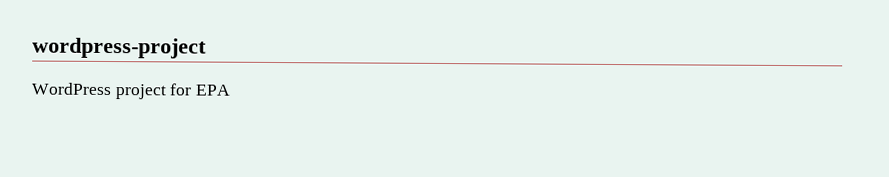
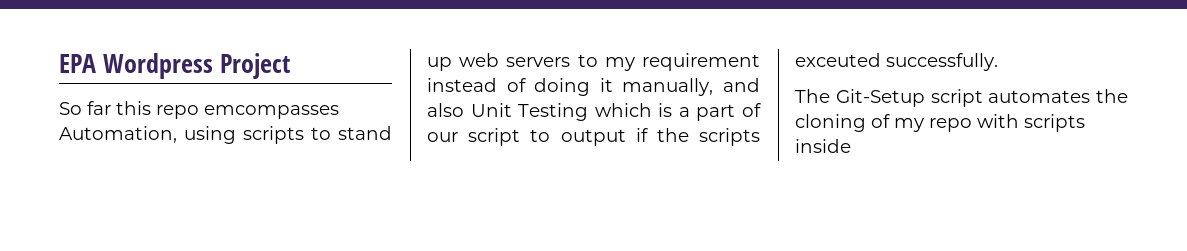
[32,37,207,59] [31,82,232,100] wordpress-project // WordPress project for EPA -> [59,53,290,79] [59,101,339,119] [59,126,392,144] [427,53,760,71] [427,78,760,96] [427,103,761,121] [427,128,760,146] [795,53,998,71] [795,89,1128,107] [795,114,1085,132] [795,139,851,153] EPA Wordpress Project // So far this repo emcompasses Automation, using scripts to stand up web servers to my requirement instead of doing it manually, and also Unit Testing which is a part of our script to output if the scripts exceuted successfully. // The Git-Setup script automates the cloning of my repo with scripts inside

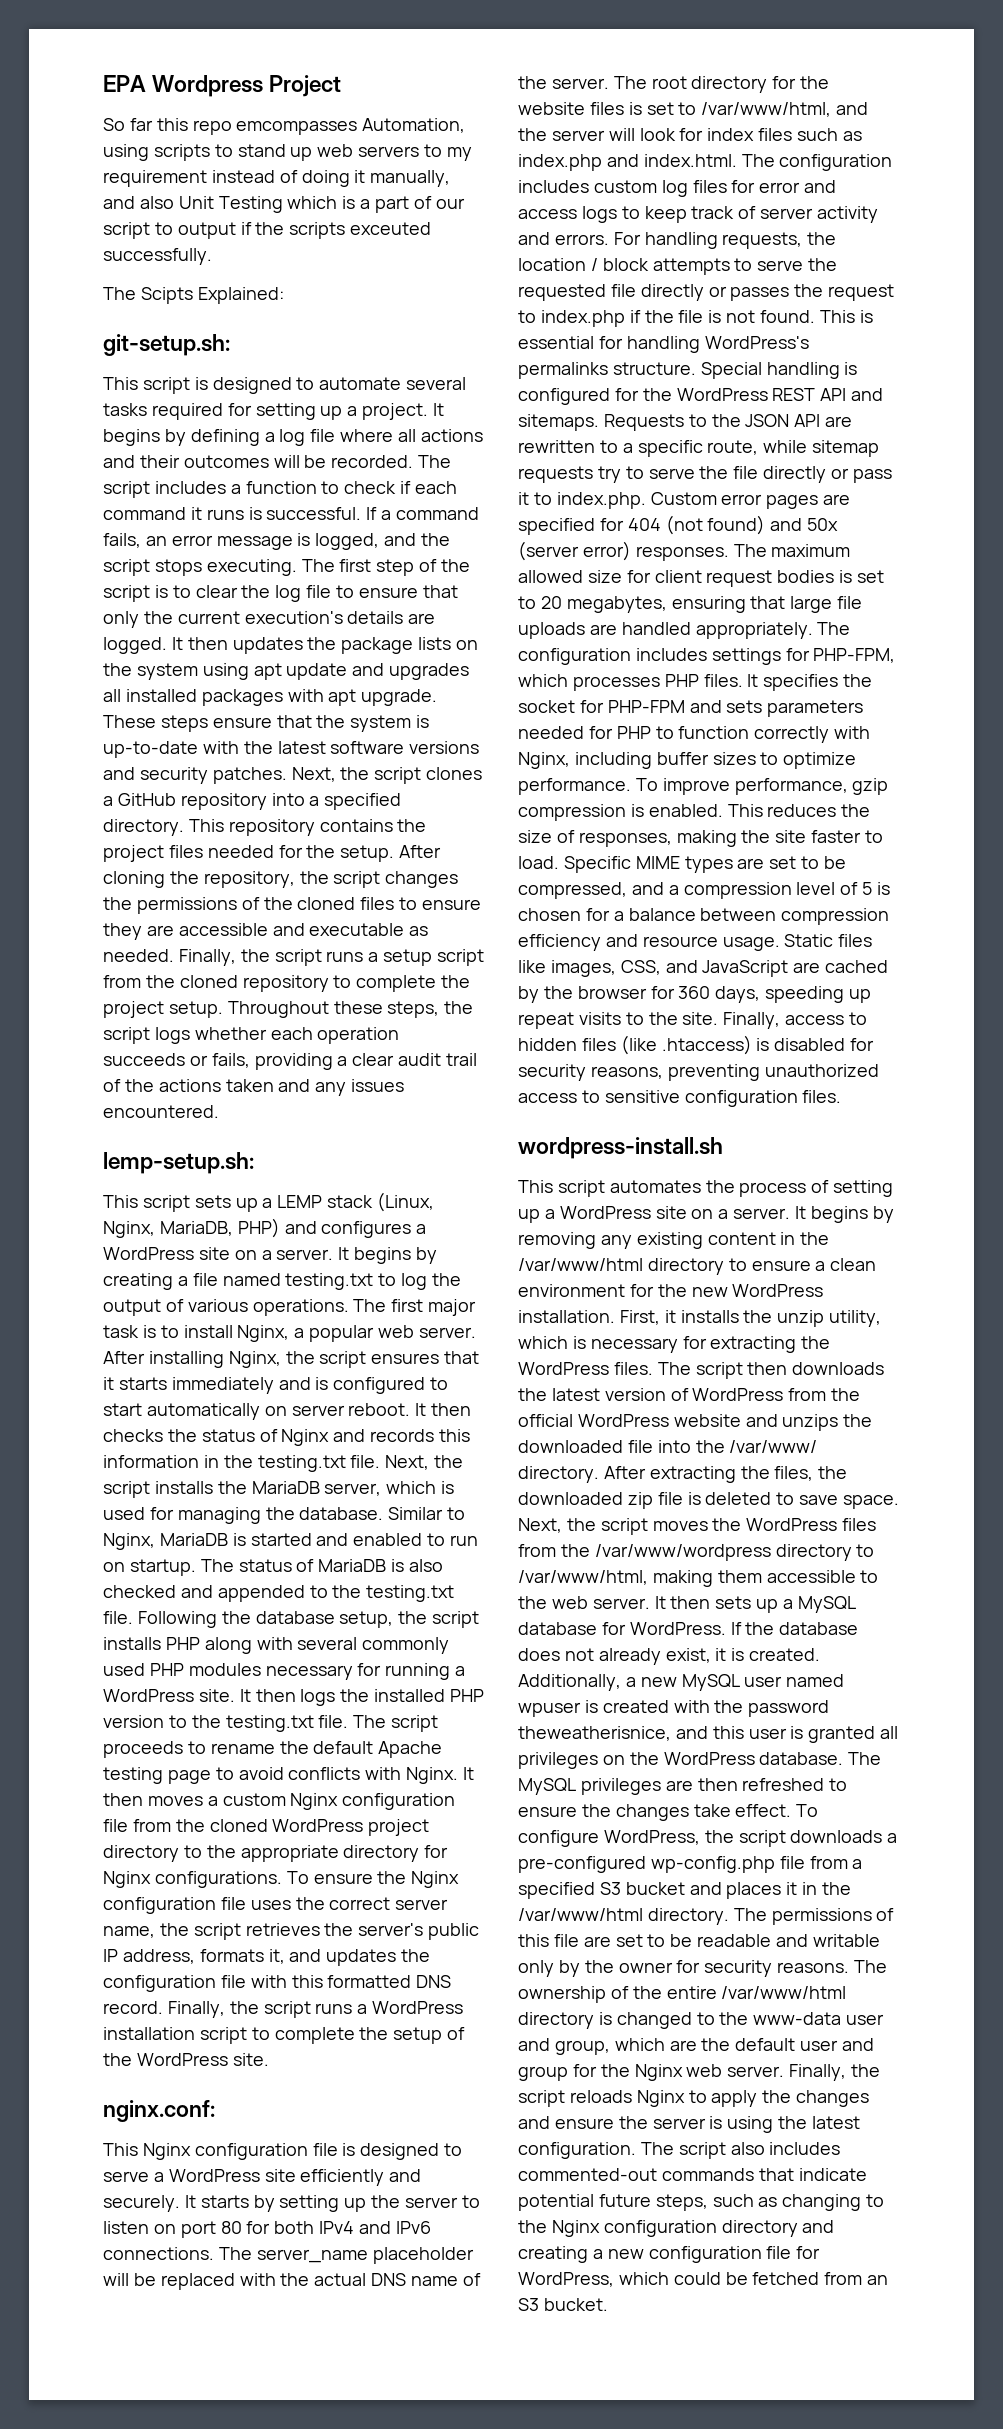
[835,89,1128,107] [795,114,1085,132] [795,139,851,153] Git-Setup script automates the cloning of my repo with scripts inside -> [140,287,284,304] [103,334,230,356] [103,377,467,394] [103,403,445,420] [103,429,483,446] [103,455,452,468] [103,481,458,498] [103,507,480,520] [103,533,451,550] [103,559,471,576] [103,585,458,602] [103,611,436,628] [103,637,479,654] [103,663,470,680] [103,689,438,706] [103,715,430,732] [103,741,480,758] [103,767,483,784] [103,793,402,810] [103,819,427,836] [103,845,442,862] [103,871,459,888] [103,897,482,914] [103,923,429,940] [103,949,485,966] [103,975,471,992] [103,1001,474,1018] [103,1027,400,1044] [103,1053,478,1070] [103,1079,405,1096] [103,1105,219,1118] [103,1152,254,1174] [103,1192,435,1212] [103,1218,427,1238] [103,1247,438,1264] [103,1273,462,1290] [103,1299,477,1316] [103,1325,476,1342] [103,1351,480,1368] [103,1377,449,1394] [103,1403,472,1420] [103,1429,471,1446] [103,1455,464,1472] [103,1481,455,1498] [103,1507,466,1524] [103,1533,479,1550] [103,1559,444,1576] [103,1585,455,1602] [103,1611,480,1628] [103,1637,450,1654] [103,1663,466,1680] [103,1689,485,1706] [103,1715,439,1732] [103,1741,443,1758] [103,1767,475,1784] [103,1793,456,1810] [103,1819,430,1836] [103,1845,449,1862] [103,1871,460,1888] [103,1897,449,1914] [103,1923,480,1940] [103,1949,431,1966] [103,1975,452,1992] [103,2001,464,2018] [103,2027,466,2044] [103,2053,269,2066] [103,2100,215,2122] [103,2143,463,2160] [103,2169,422,2186] [103,2195,480,2212] [103,2221,431,2238] [103,2247,474,2264] [103,2273,481,2290] [518,76,830,93] [518,102,869,117] [518,128,862,141] [518,154,893,171] [518,180,837,197] [518,206,879,223] [518,232,837,249] [518,258,838,275] [518,284,895,301] [518,310,873,327] [518,336,809,353] [518,362,858,379] [518,388,884,405] [518,414,853,431] [518,440,880,457] [518,466,892,483] [518,492,851,509] [518,515,839,535] [518,541,851,561] [518,570,885,587] [518,596,863,613] [518,622,851,639] [518,648,896,665] [518,674,873,691] [518,700,864,717] [518,726,871,743] [518,752,857,769] [518,778,889,795] [518,804,871,821] [518,830,884,847] [518,856,847,873] [518,882,891,899] [518,908,890,925] [518,934,873,951] [518,960,889,977] [518,986,872,1003] [518,1012,868,1029] [518,1035,875,1055] [518,1064,879,1081] [518,1090,842,1107] [518,1137,723,1159] [518,1180,894,1197] [518,1206,894,1223] [518,1232,830,1249] [518,1258,877,1275] [518,1284,824,1297] [518,1310,882,1327] [518,1336,831,1353] [518,1362,885,1379] [518,1388,861,1401] [518,1414,873,1431] [518,1440,818,1453] [518,1466,848,1483] [518,1492,900,1509] [518,1518,877,1535] [518,1544,875,1561] [518,1570,879,1587] [518,1596,856,1613] [518,1622,859,1635] [518,1648,821,1665] [518,1674,845,1691] [518,1700,830,1717] [518,1726,899,1743] [518,1752,882,1769] [518,1778,848,1795] [518,1804,819,1821] [518,1830,898,1847] [518,1856,863,1873] [518,1882,852,1899] [518,1908,895,1925] [518,1934,880,1947] [518,1960,888,1977] [518,1986,847,2003] [518,2012,885,2029] [518,2038,875,2055] [518,2064,881,2081] [518,2090,870,2107] [518,2116,861,2133] [518,2142,841,2159] [518,2168,867,2181] [518,2194,885,2211] [518,2220,835,2237] [518,2246,821,2263] [518,2272,889,2287] [518,2298,608,2311] Scipts Explained: // git-setup.sh: // This script is designed to automate several tasks required for setting up a project. It begins by defining a log file where all actions and their outcomes will be recorded. The script includes a function to check if each command it runs is successful. If a command fails, an error message is logged, and the script stops executing. The first step of the script is to clear the log file to ensure that only the current execution's details are logged. It then updates the package lists on the system using apt update and upgrades all installed packages with apt upgrade. These steps ensure that the system is up-to-date with the latest software versions and security patches. Next, the script clones a GitHub repository into a specified directory. This repository contains the project files needed for the setup. After cloning the repository, the script changes the permissions of the cloned files to ensure they are accessible and executable as needed. Finally, the script runs a setup script from the cloned repository to complete the project setup. Throughout these steps, the script logs whether each operation succeeds or fails, providing a clear audit trail of the actions taken and any issues encountered. // lemp-setup.sh: // This script sets up a LEMP stack (Linux, Nginx, MariaDB, PHP) and configures a WordPress site on a server. It begins by creating a file named testing.txt to log the output of various operations. The first major task is to install Nginx, a popular web server. After installing Nginx, the script ensures that it starts immediately and is configured to start automatically on server reboot. It then checks the status of Nginx and records this information in the testing.txt file. Next, the script installs the MariaDB server, which is used for managing the database. Similar to Nginx, MariaDB is started and enabled to run on startup. The status of MariaDB is also checked and appended to the testing.txt file. Following the database setup, the script installs PHP along with several commonly used PHP modules necessary for running a WordPress site. It then logs the installed PHP version to the testing.txt file. The script proceeds to rename the default Apache testing page to avoid conflicts with Nginx. It then moves a custom Nginx configuration file from the cloned WordPress project directory to the appropriate directory for Nginx configurations. To ensure the Nginx configuration file uses the correct server name, the script retrieves the server's public IP address, formats it, and updates the configuration file with this formatted DNS record. Finally, the script runs a WordPress installation script to complete the setup of the WordPress site. // nginx.conf: // This Nginx configuration file is designed to serve a WordPress site efficiently and securely. It starts by setting up the server to listen on port 80 for both IPv4 and IPv6 connections. The server_name placeholder will be replaced with the actual DNS name of the server. The root directory for the website files is set to /var/www/html, and the server will look for index files such as index.php and index.html. The configuration includes custom log files for error and access logs to keep track of server activity and errors. For handling requests, the location / block attempts to serve the requested file directly or passes the request to index.php if the file is not found. This is essential for handling WordPress's permalinks structure. Special handling is configured for the WordPress REST API and sitemaps. Requests to the JSON API are rewritten to a specific route, while sitemap requests try to serve the file directly or pass it to index.php. Custom error pages are specified for 404 (not found) and 50x (server error) responses. The maximum allowed size for client request bodies is set to 20 megabytes, ensuring that large file uploads are handled appropriately. The configuration includes settings for PHP-FPM, which processes PHP files. It specifies the socket for PHP-FPM and sets parameters needed for PHP to function correctly with Nginx, including buffer sizes to optimize performance. To improve performance, gzip compression is enabled. This reduces the size of responses, making the site faster to load. Specific MIME types are set to be compressed, and a compression level of 5 is chosen for a balance between compression efficiency and resource usage. Static files like images, CSS, and JavaScript are cached by the browser for 360 days, speeding up repeat visits to the site. Finally, access to hidden files (like .htaccess) is disabled for security reasons, preventing unauthorized access to sensitive configuration files. // wordpress-install.sh // This script automates the process of setting up a WordPress site on a server. It begins by removing any existing content in the /var/www/html directory to ensure a clean environment for the new WordPress installation. First, it installs the unzip utility, which is necessary for extracting the WordPress files. The script then downloads the latest version of WordPress from the official WordPress website and unzips the downloaded file into the /var/www/ directory. After extracting the files, the downloaded zip file is deleted to save space. Next, the script moves the WordPress files from the /var/www/wordpress directory to /var/www/html, making them accessible to the web server. It then sets up a MySQL database for WordPress. If the database does not already exist, it is created. Additionally, a new MySQL user named wpuser is created with the password theweatherisnice, and this user is granted all privileges on the WordPress database. The MySQL privileges are then refreshed to ensure the changes take effect. To configure WordPress, the script downloads a pre-configured wp-config.php file from a specified S3 bucket and places it in the /var/www/html directory. The permissions of this file are set to be readable and writable only by the owner for security reasons. The ownership of the entire /var/www/html directory is changed to the www-data user and group, which are the default user and group for the Nginx web server. Finally, the script reloads Nginx to apply the changes and ensure the server is using the latest configuration. The script also includes commented-out commands that indicate potential future steps, such as changing to the Nginx configuration directory and creating a new configuration file for WordPress, which could be fetched from an S3 bucket.

